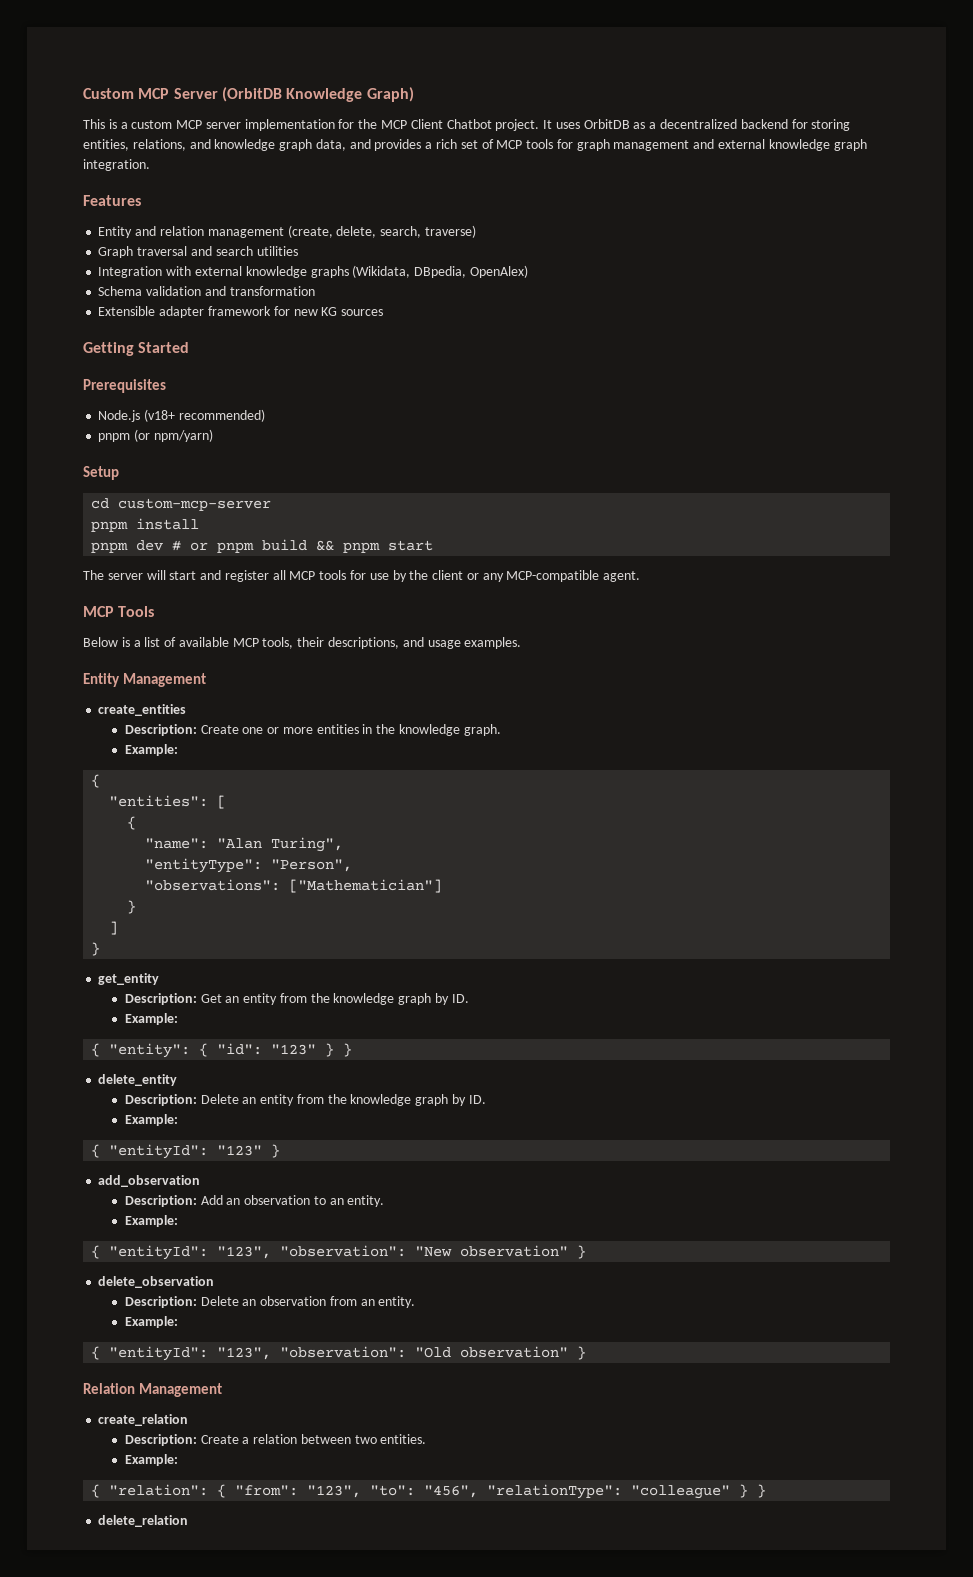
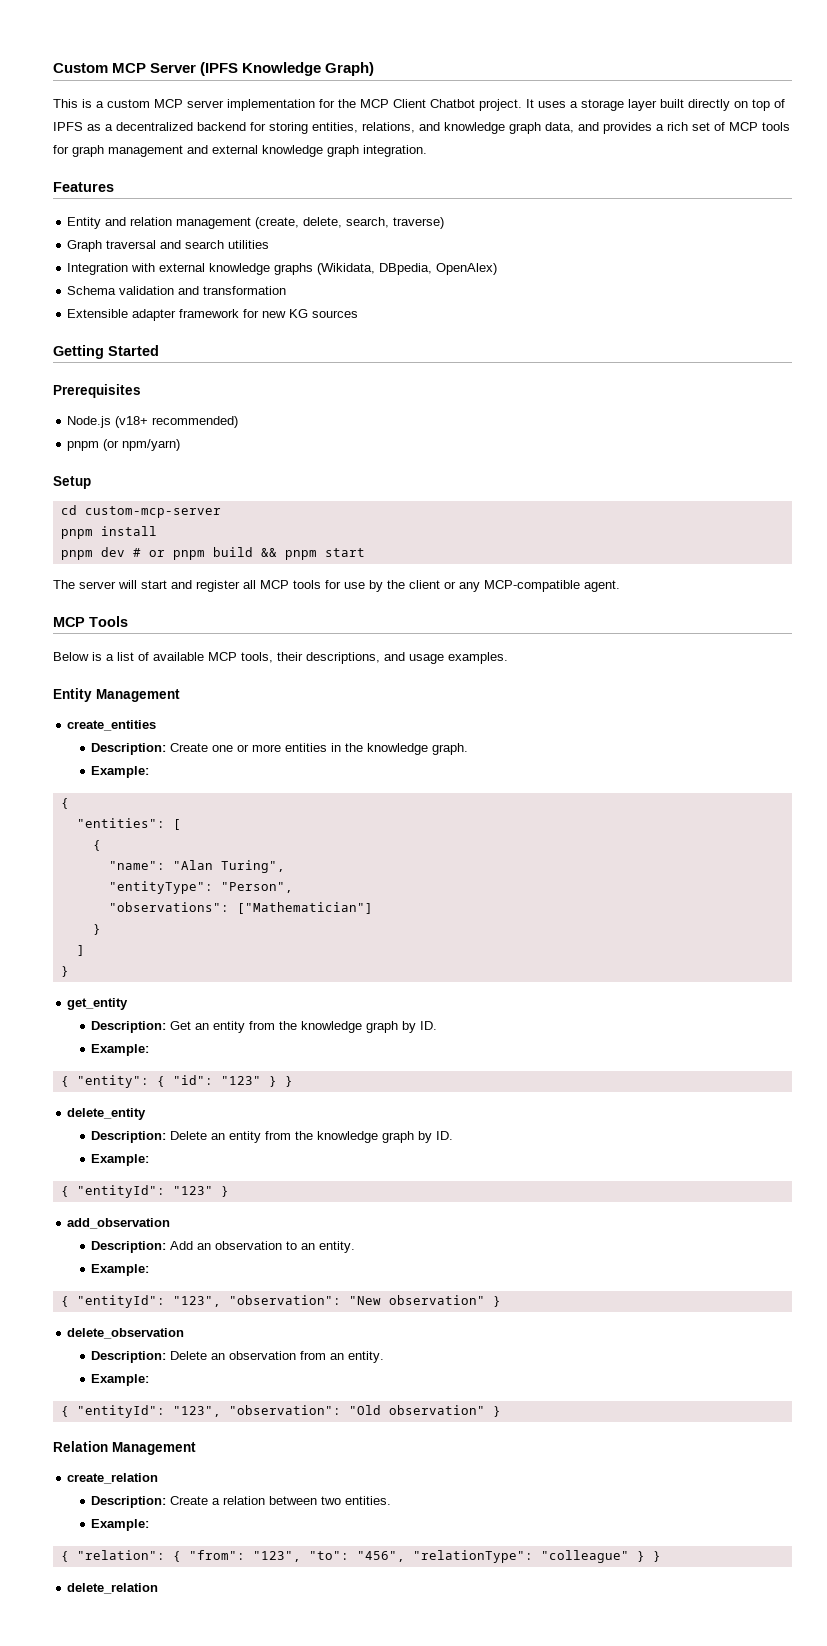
[221,87,282,102] (OrbitDB -> [200,62,239,76] (IPFS
[583,119,630,129] OrbitDB -> [570,99,785,111] [53,122,83,131] a storage layer built directly on top of IPFS

